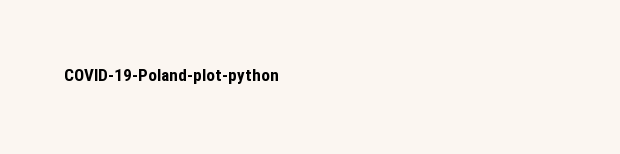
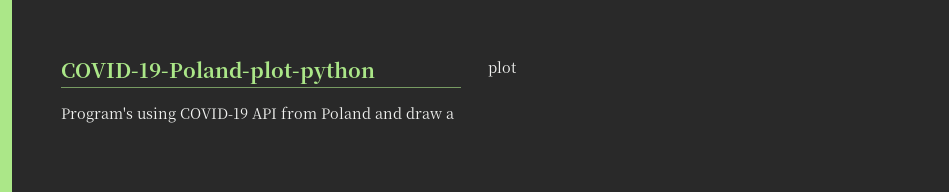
(279, 76) none -> [61,106,454,123] [488,61,517,77] // Program's using COVID-19 API from Poland and draw a plot

